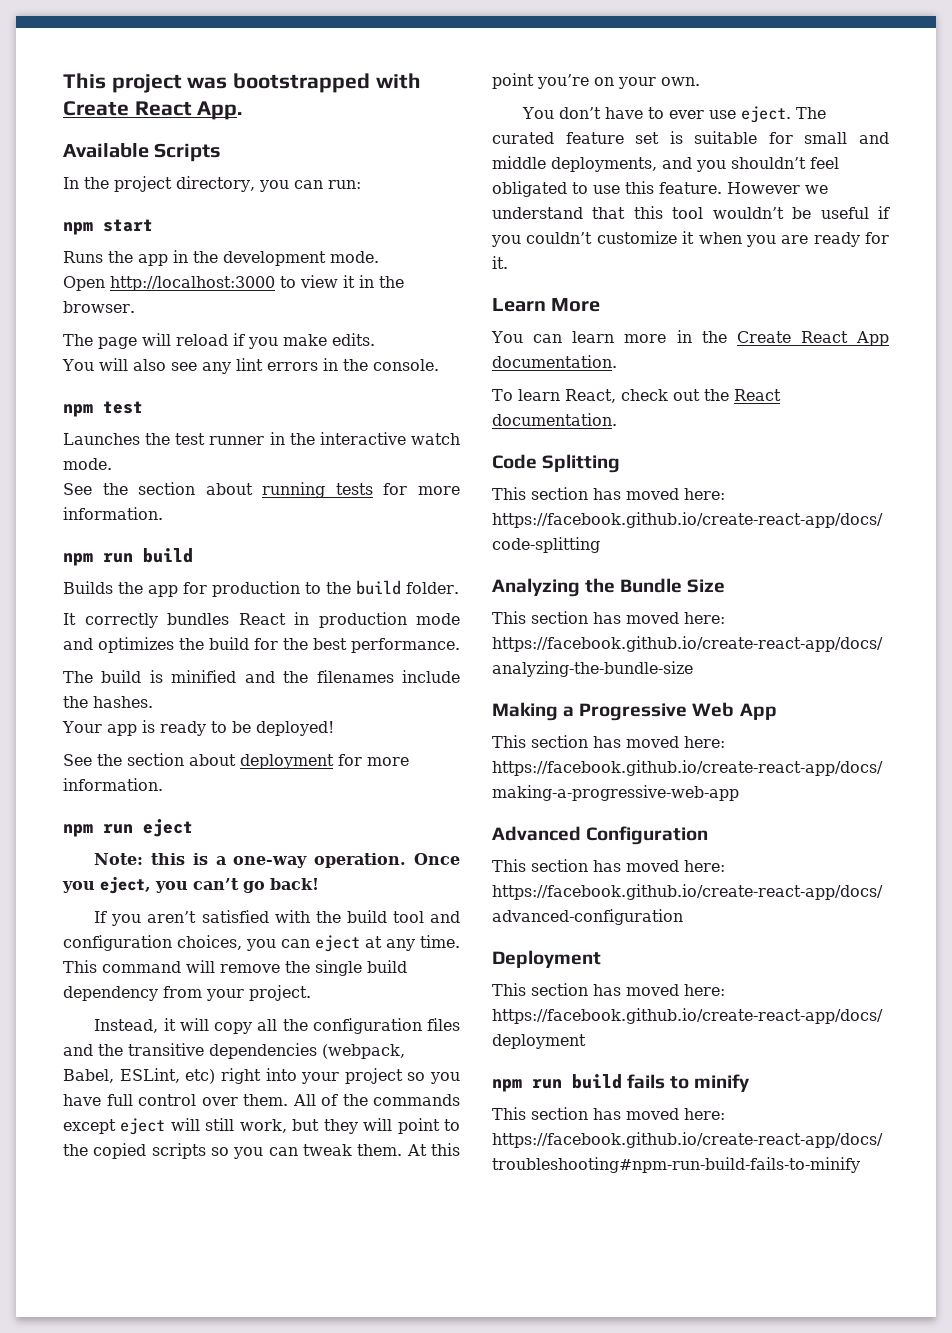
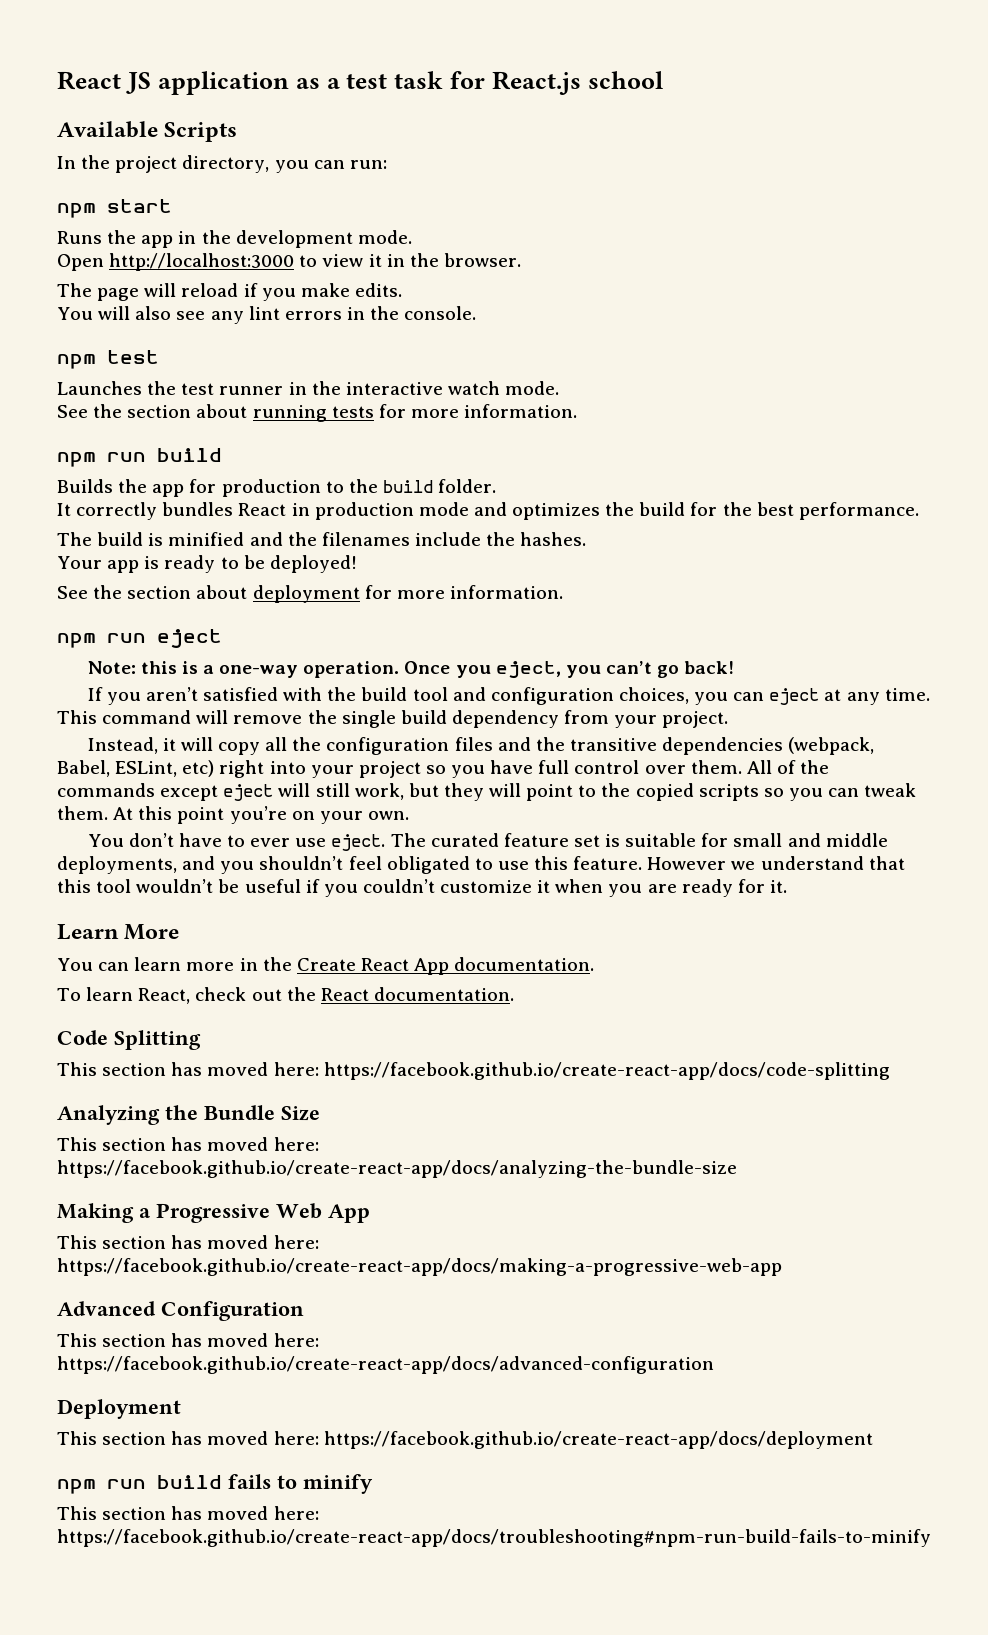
[63,73,421,93] [63,101,243,120] This project was bootstrapped with Create React App. -> [57,71,663,95] React JS application as a test task for React.js school

